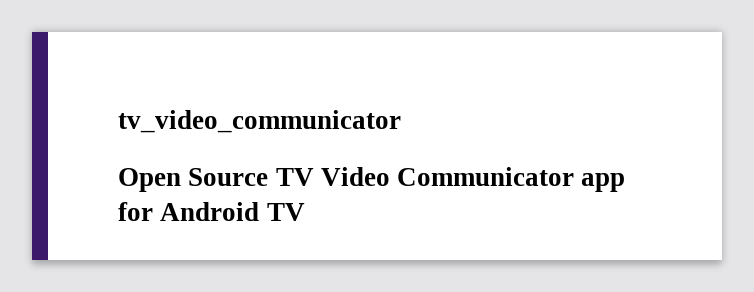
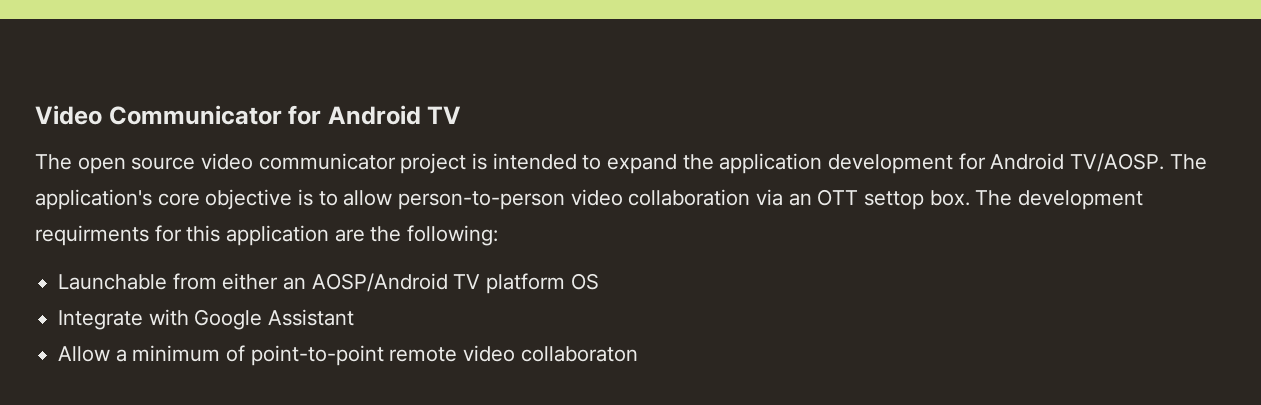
[118,110,401,133] [118,168,314,192] tv_video_communicator // Open Source TV -> (35, 115) none
[581,173,626,192] app -> (282, 115) none
(305, 212) none -> [35,153,1207,174] [35,189,1144,210] [35,225,499,246] [58,273,599,294] [58,309,355,330] [58,345,638,366] // The open source video communicator project is intended to expand the application development for Android TV/AOSP. The application's core objective is to allow person-to-person video collaboration via an OTT settop box. The development requirments for this application are the following: // Launchable from either an AOSP/Android TV platform OS // Integrate with Google Assistant // Allow a minimum of point-to-point remote video collaboraton

